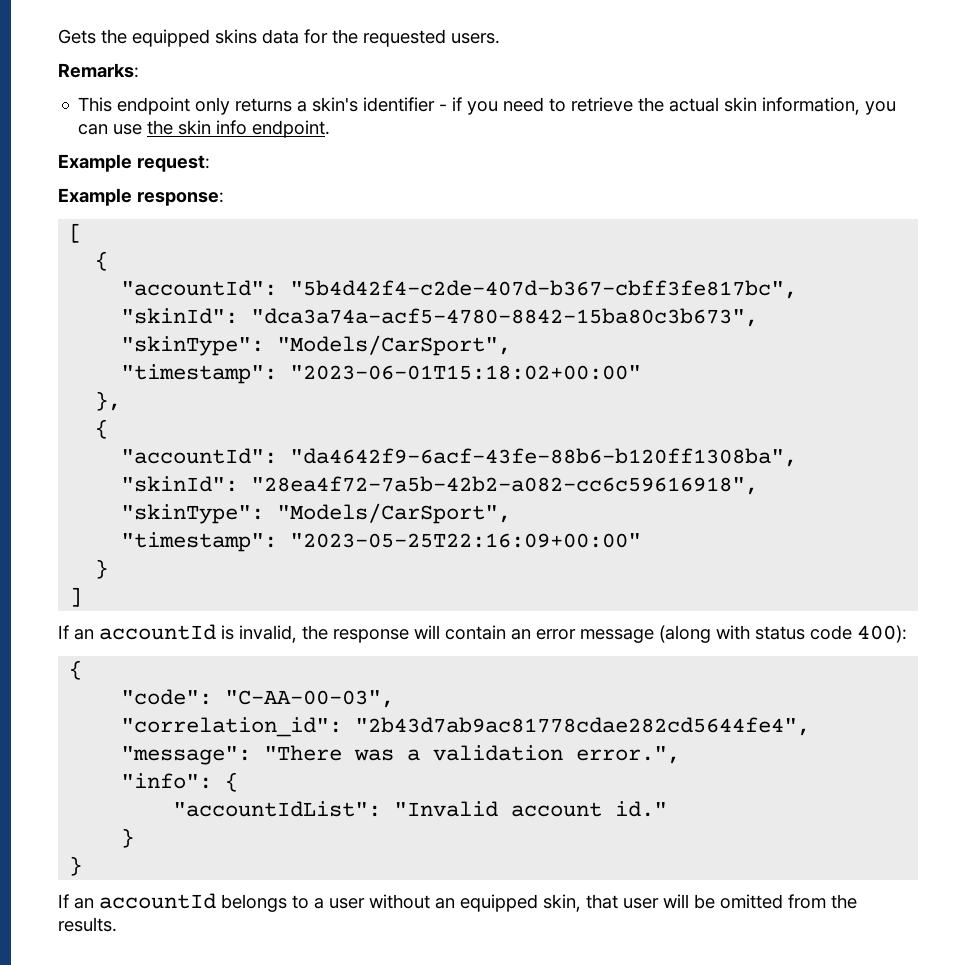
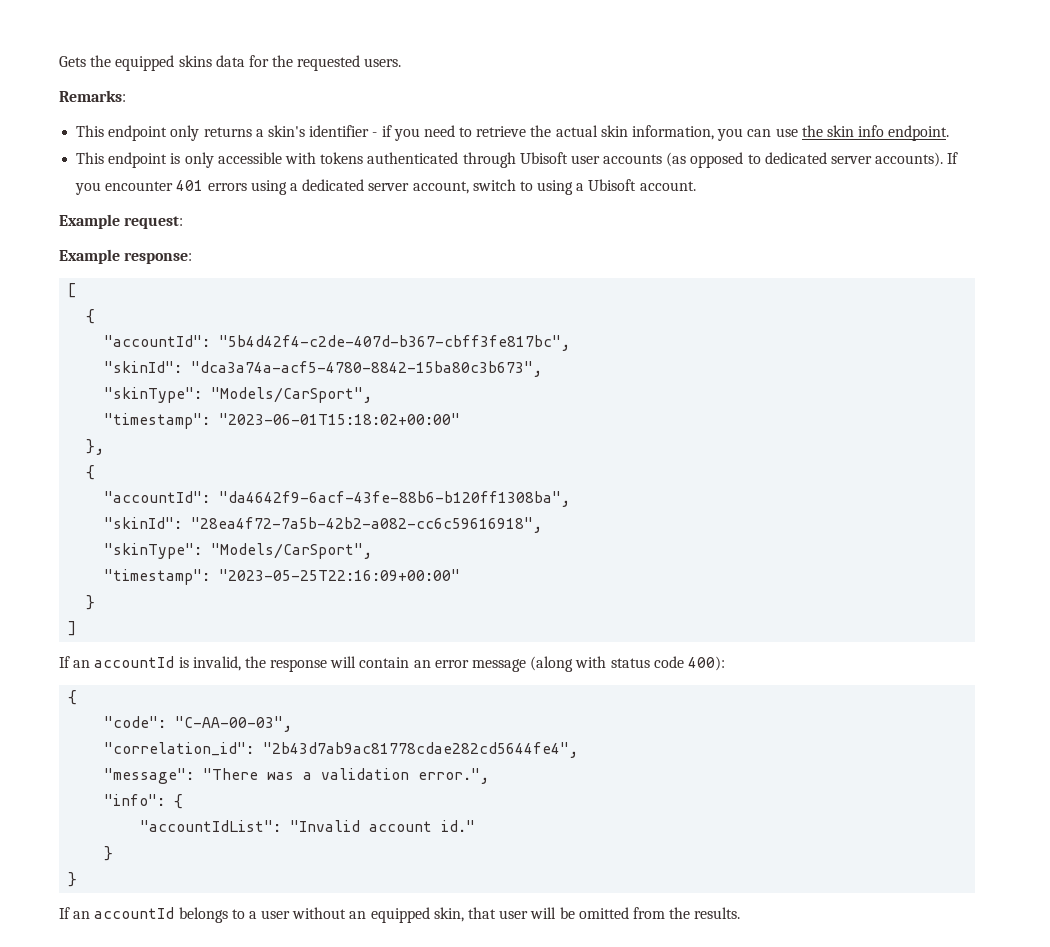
(331, 129) none -> [76,152,959,168] [75,179,696,195] // This endpoint is only accessible with tokens authenticated through Ubisoft user accounts (as opposed to dedicated server accounts). If you encounter 401 errors using a dedicated server account, switch to using a Ubisoft account.

